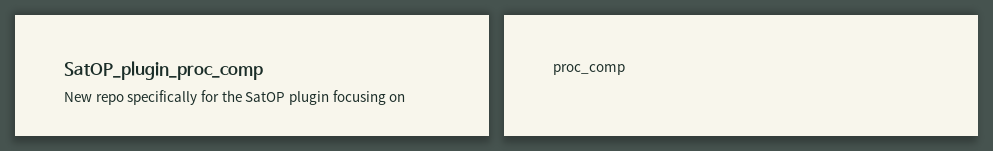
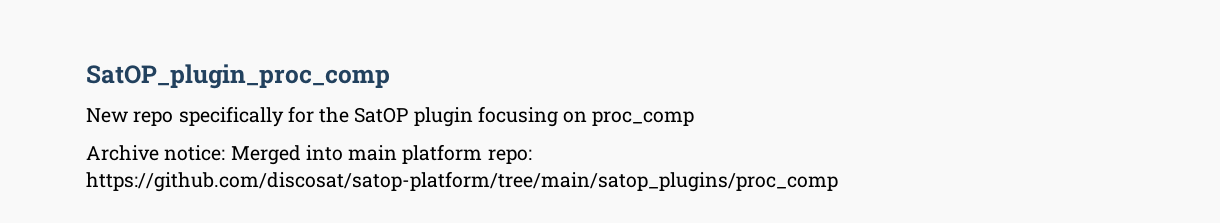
(625, 69) none -> [86,144,532,165] [86,171,838,192] // Archive notice: Merged into main platform repo: https://github.com/discosat/satop-platform/tree/main/satop_plugins/proc_comp

